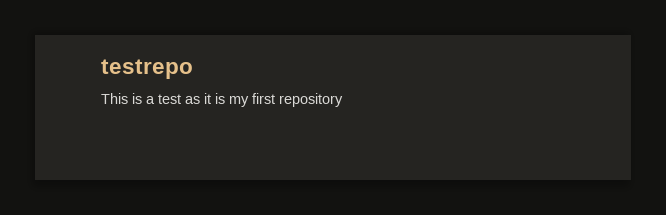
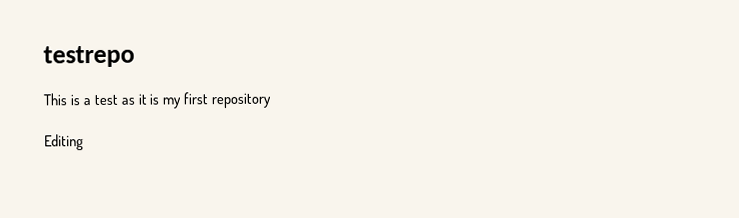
(343, 100) none -> [44,134,84,151] // Editing

